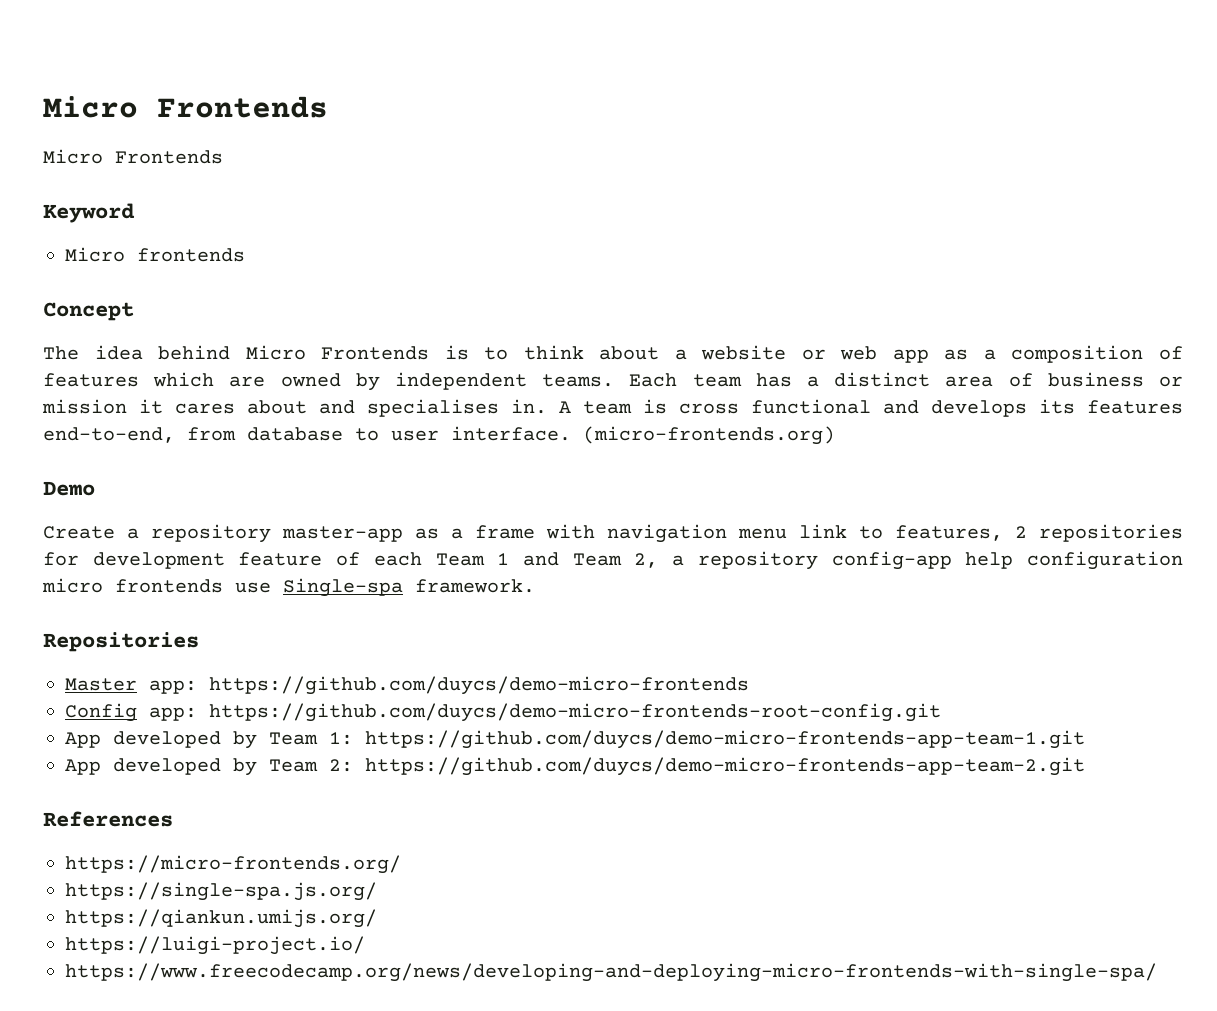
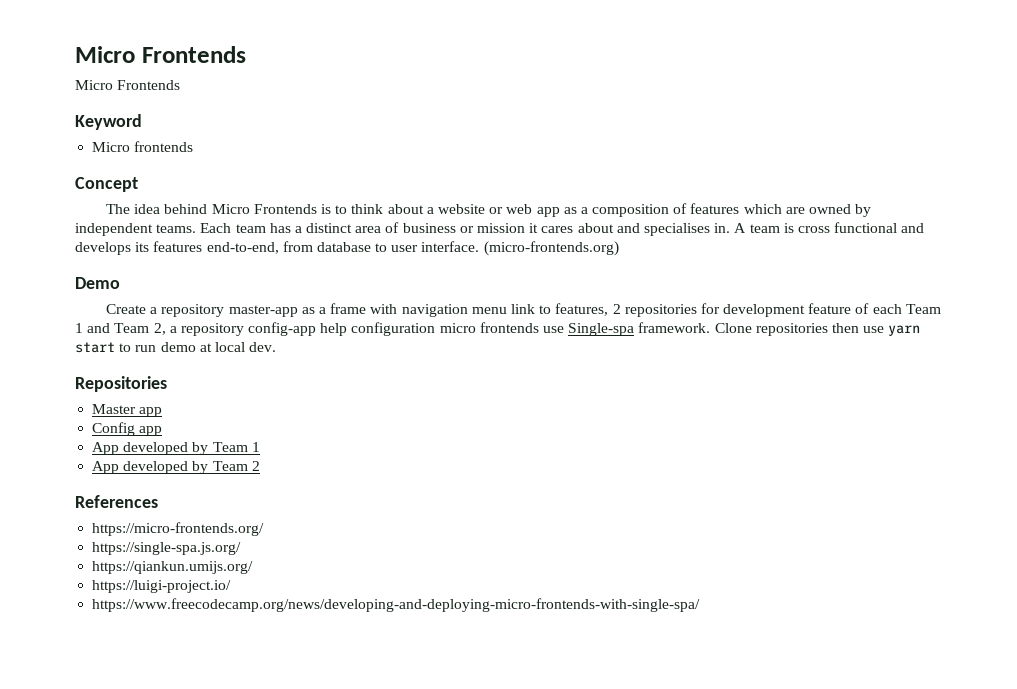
(535, 586) none -> [714,323,921,336] [75,342,277,353] Clone repositories then use yarn start to run demo at local dev.
[149,676,749,695] app: https://github.com/duycs/demo-micro-frontends -> [139,407,163,417] app
[149,703,941,722] [65,730,1085,749] [65,757,1085,776] app: https://github.com/duycs/demo-micro-frontends-root-config.git // App developed by Team 1: https://github.com/duycs/demo-micro-frontends-app-team-1.git // App developed by Team 2: https://github.com/duycs/demo-micro-frontends-app-team-2.git -> [139,426,163,436] [92,442,260,455] [92,461,260,474] app // App developed by Team 1 // App developed by Team 2

